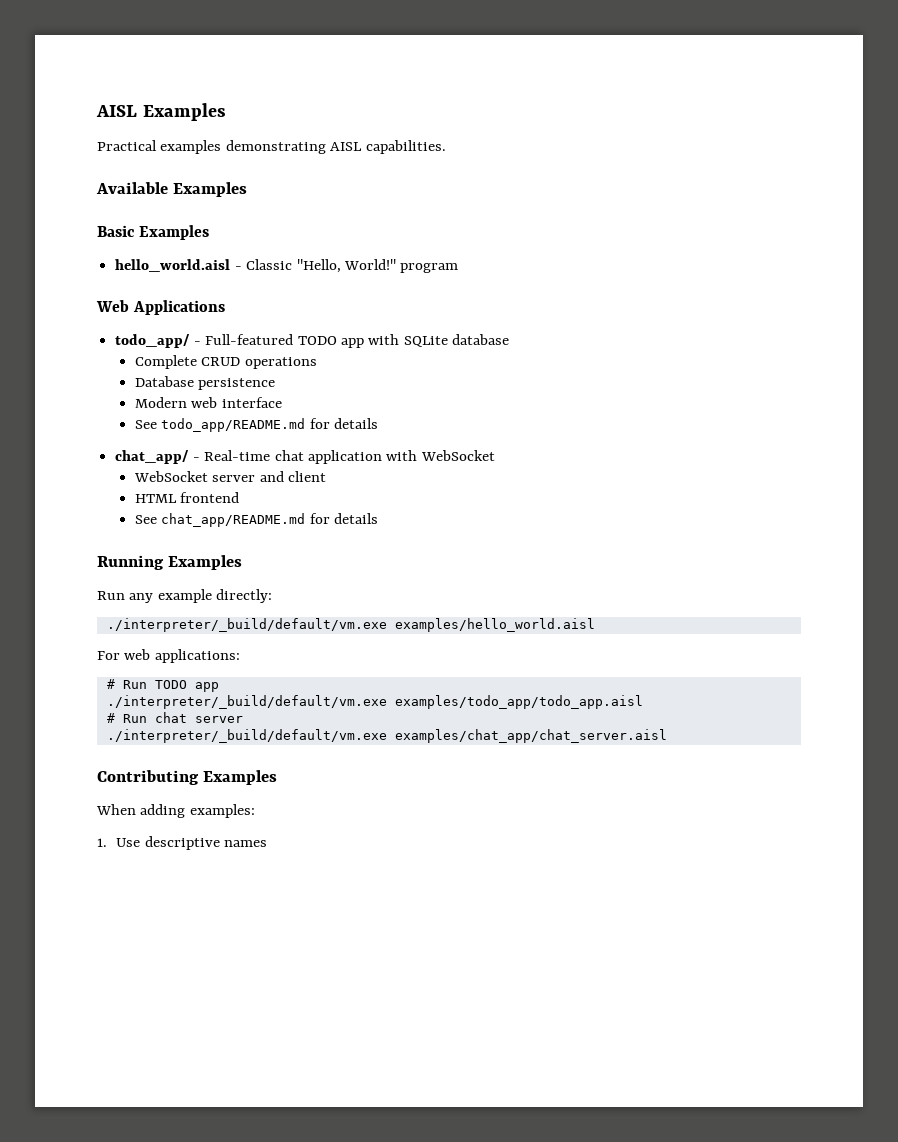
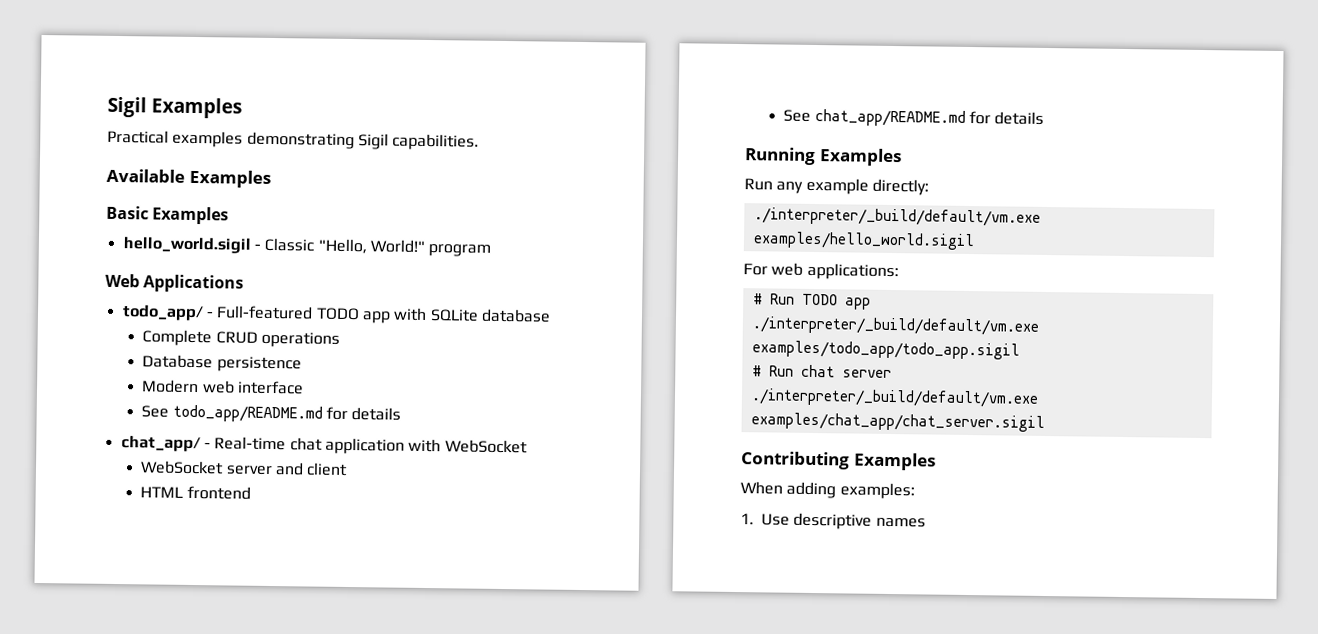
[96,105,137,117] AISL -> [107,96,147,118] Sigil
[330,142,363,151] AISL -> [357,133,389,150] Sigil
[115,259,231,272] hello_world.aisl -> [122,236,251,254] hello_world.sigil
[394,618,595,632] examples/hello_world.aisl -> [752,231,975,251] examples/hello_world.sigil
[394,695,643,709] examples/todo_app/todo_app.aisl -> [751,340,1020,360] examples/todo_app/todo_app.sigil
[394,729,667,743] examples/chat_app/chat_server.aisl -> [750,412,1045,432] examples/chat_app/chat_server.sigil

